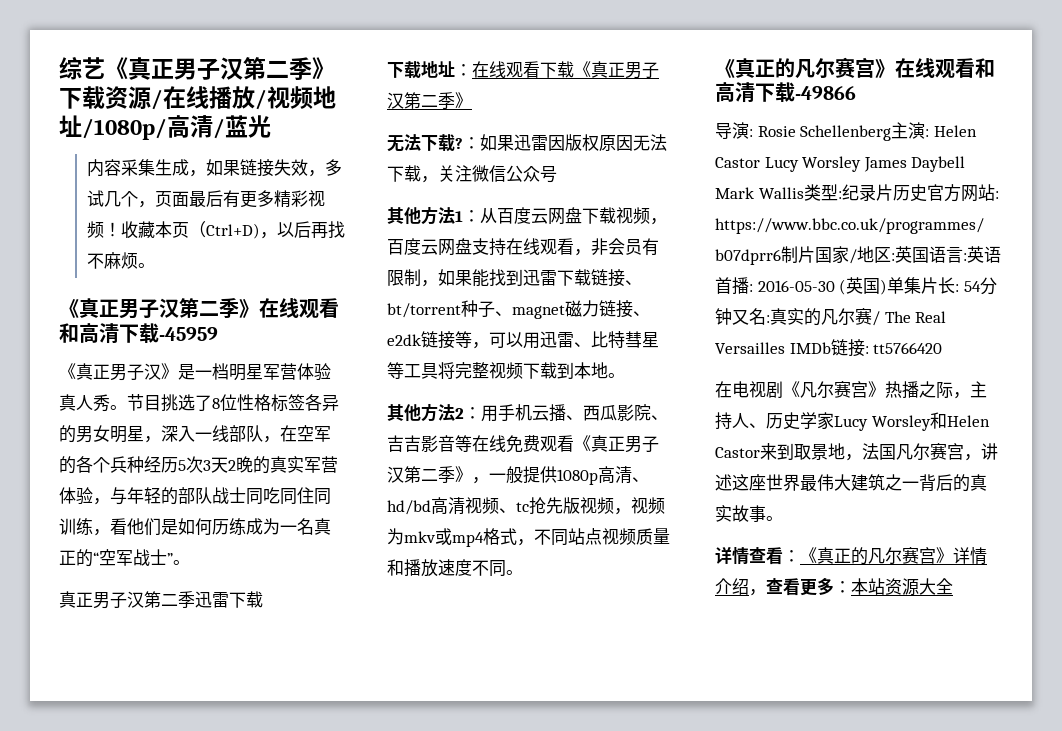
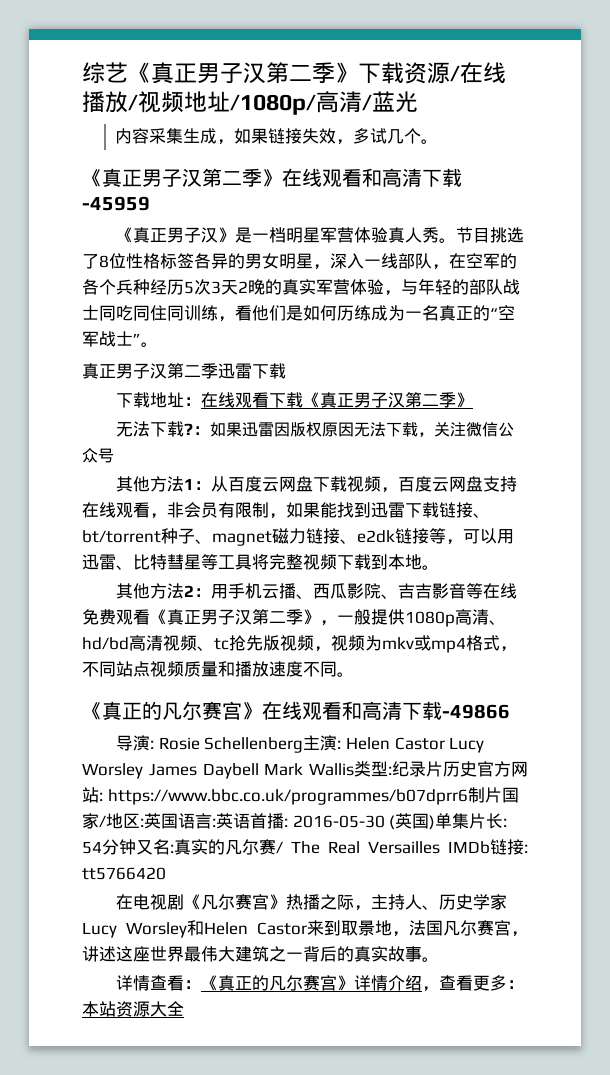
[137,190,325,208] [86,221,345,239] [86,252,138,269] ，页面最后有更多精彩视频！收藏本页（Ctrl+D)，以后再找不麻烦 -> (422, 136) none

